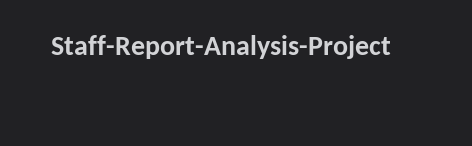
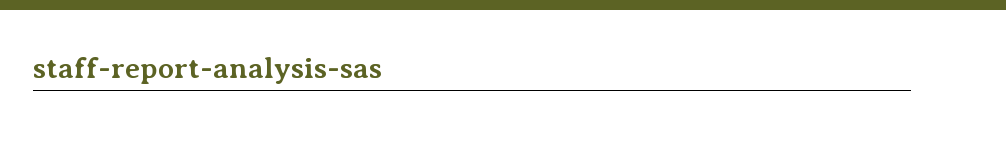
[51,35,391,59] Staff-Report-Analysis-Project -> [33,57,382,84] staff-report-analysis-sas

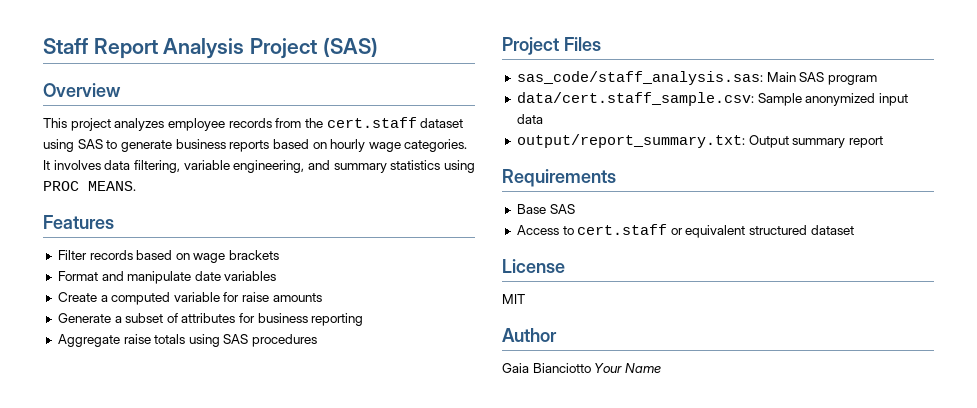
[33,57,382,84] staff-report-analysis-sas -> [43,37,378,59] [43,83,121,97] [43,117,464,131] [43,139,468,152] [43,160,475,173] [43,181,136,191] [43,215,114,229] [57,250,280,263] [57,271,277,284] [57,292,322,305] [57,313,364,326] [57,334,318,347] [502,37,601,55] [516,71,877,85] [516,92,908,106] [516,114,543,124] [516,134,883,148] [502,169,616,187] [516,204,575,214] [516,224,854,238] [502,259,565,273] [502,294,525,304] [502,328,557,342] [502,363,661,373] Staff Report Analysis Project (SAS) // Overview // This project analyzes employee records from the cert.staff dataset using SAS to generate business reports based on hourly wage categories. It involves data filtering, variable engineering, and summary statistics using PROC MEANS. // Features // Filter records based on wage brackets // Format and manipulate date variables // Create a computed variable for raise amounts // Generate a subset of attributes for business reporting // Aggregate raise totals using SAS procedures // Project Files // sas_code/staff_analysis.sas: Main SAS program // data/cert.staff_sample.csv: Sample anonymized input data // output/report_summary.txt: Output summary report // Requirements // Base SAS // Access to cert.staff or equivalent structured dataset // License // MIT // Author // Gaia Bianciotto Your Name

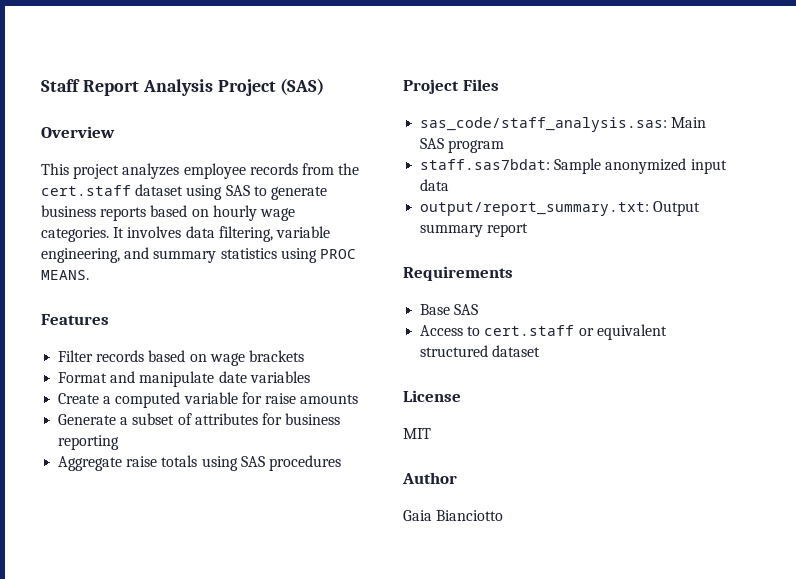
[516,92,754,106] data/cert.staff_sample.csv: -> [420,159,551,170] staff.sas7bdat:
[594,363,661,373] Your Name -> (504, 515) none

